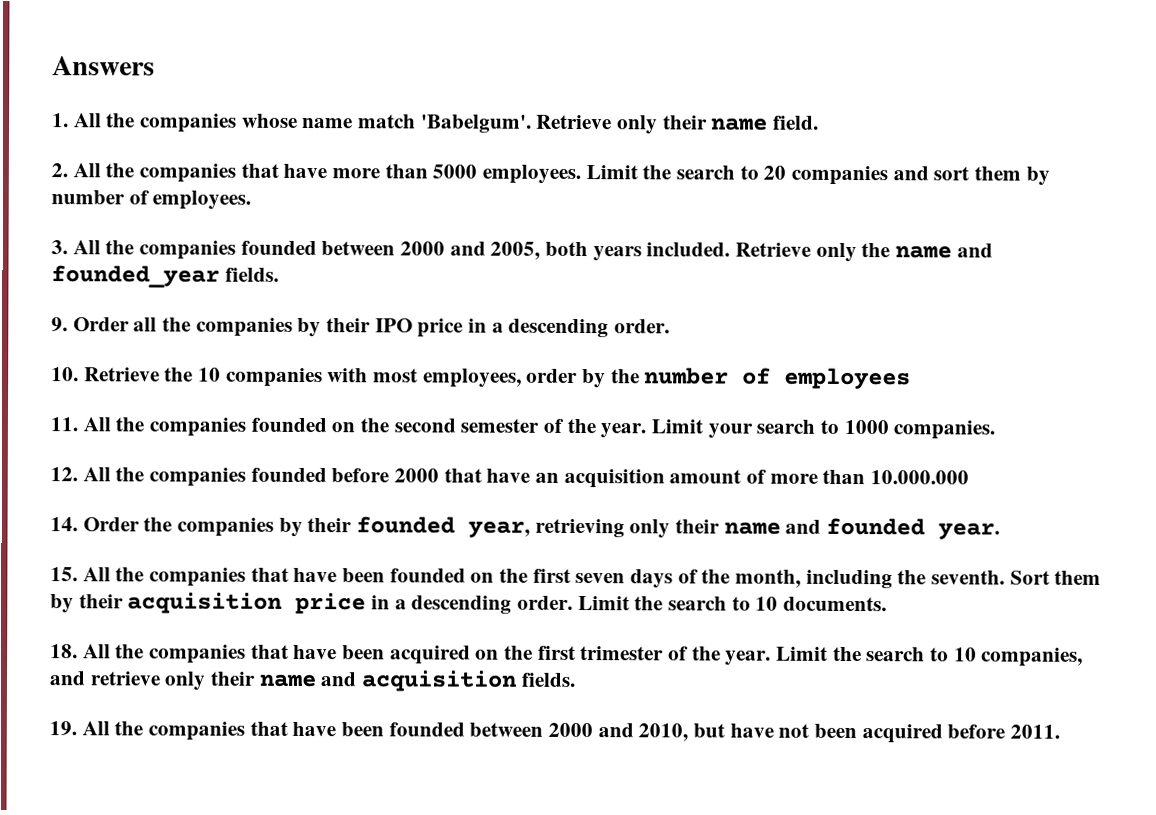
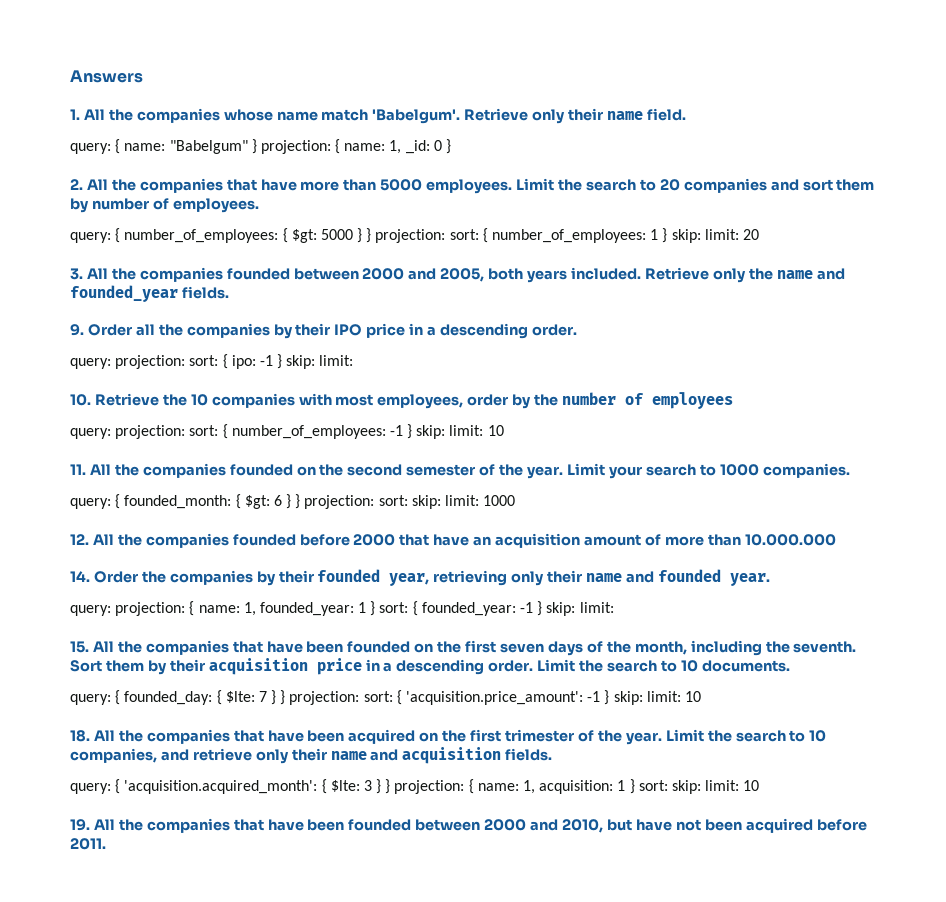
(820, 122) none -> [70,139,452,154] // query: { name: "Babelgum" } projection: { name: 1, _id: 0 }
(252, 200) none -> [70,228,759,243] // query: { number_of_employees: { $gt: 5000 } } projection: sort: { number_of_employees: 1 } skip: limit: 20
(671, 326) none -> [70,354,354,369] // query: projection: sort: { ipo: -1 } skip: limit:
(912, 378) none -> [70,424,504,439] // query: projection: sort: { number_of_employees: -1 } skip: limit: 10
(996, 430) none -> [70,494,516,509] // query: { founded_month: { $gt: 6 } } projection: sort: skip: limit: 1000
(1001, 531) none -> [70,601,614,616] // query: projection: { name: 1, founded_year: 1 } sort: { founded_year: -1 } skip: limit:
(888, 604) none -> [70,690,701,705] // query: { founded_day: { $lte: 7 } } projection: sort: { 'acquisition.price_amount': -1 } skip: limit: 10
(576, 679) none -> [70,779,760,794] // query: { 'acquisition.acquired_month': { $lte: 3 } } projection: { name: 1, acquisition: 1 } sort: skip: limit: 10

